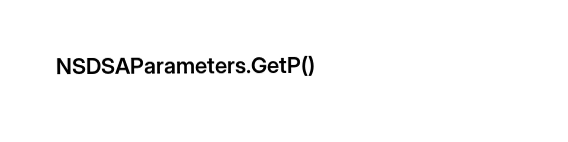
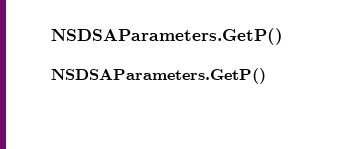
[55,55,316,78] NSDSAParameters.GetP() -> [51,28,283,45] [51,68,266,84] NSDSAParameters.GetP() // NSDSAParameters.GetP()

